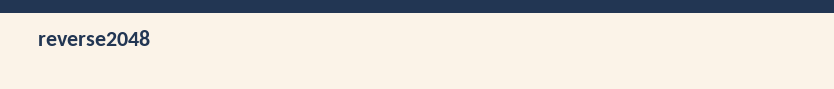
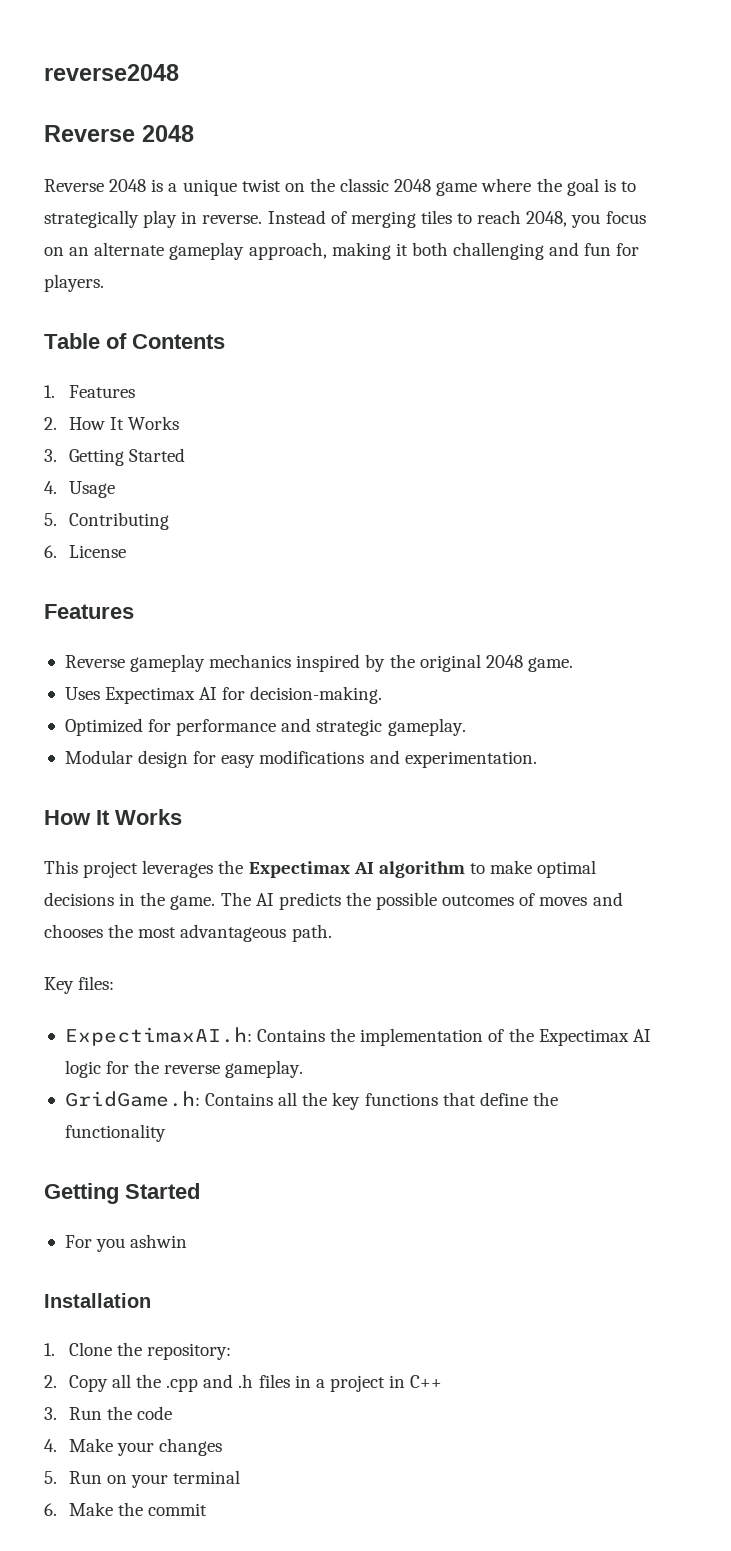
(150, 38) none -> [44,125,194,142] [44,178,636,196] [44,210,646,228] [44,242,640,260] [44,274,104,292] [44,333,225,349] [44,385,135,398] [44,416,180,430] [44,448,185,466] [44,481,115,498] [44,512,169,530] [44,545,126,558] [44,604,134,619] [64,654,573,672] [64,686,383,704] [64,718,466,736] [64,750,537,768] [44,809,182,825] [44,860,597,878] [44,892,623,910] [44,924,332,942] [44,976,115,994] [64,1027,651,1046] [64,1060,304,1078] [64,1091,558,1110] [64,1124,166,1142] [44,1183,200,1204] [64,1234,188,1252] [44,1293,151,1308] [44,1342,232,1360] [44,1374,443,1392] [44,1406,173,1420] [44,1438,223,1456] [44,1470,241,1488] [44,1502,208,1516] // Reverse 2048 // Reverse 2048 is a unique twist on the classic 2048 game where the goal is to strategically play in reverse. Instead of merging tiles to reach 2048, you focus on an alternate gameplay approach, making it both challenging and fun for players. // Table of Contents // 1. Features // 2. How It Works // 3. Getting Started // 4. Usage // 5. Contributing // 6. License // Features // Reverse gameplay mechanics inspired by the original 2048 game. // Uses Expectimax AI for decision-making. // Optimized for performance and strategic gameplay. // Modular design for easy modifications and experimentation. // How It Works // This project leverages the Expectimax AI algorithm to make optimal decisions in the game. The AI predicts the possible outcomes of moves and chooses the most advantageous path. // Key files: // ExpectimaxAI.h: Contains the implementation of the Expectimax AI logic for the reverse gameplay. // GridGame.h: Contains all the key functions that define the functionality // Getting Started // For you ashwin // Installation // 1. Clone the repository: // 2. Copy all the .cpp and .h files in a project in C++ // 3. Run the code // 4. Make your changes // 5. Run on your terminal // 6. Make the commit

